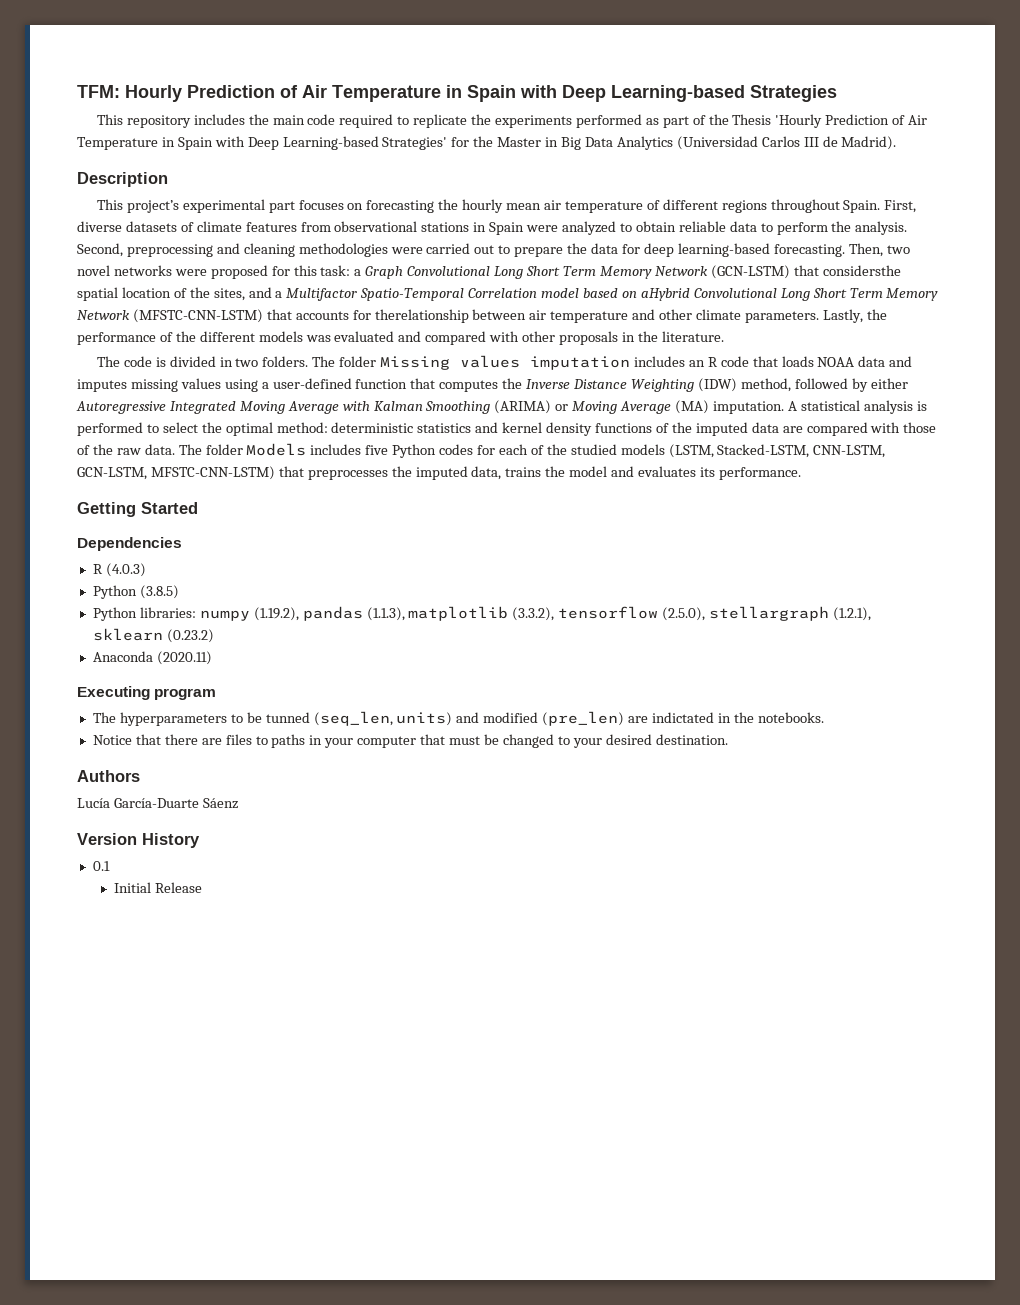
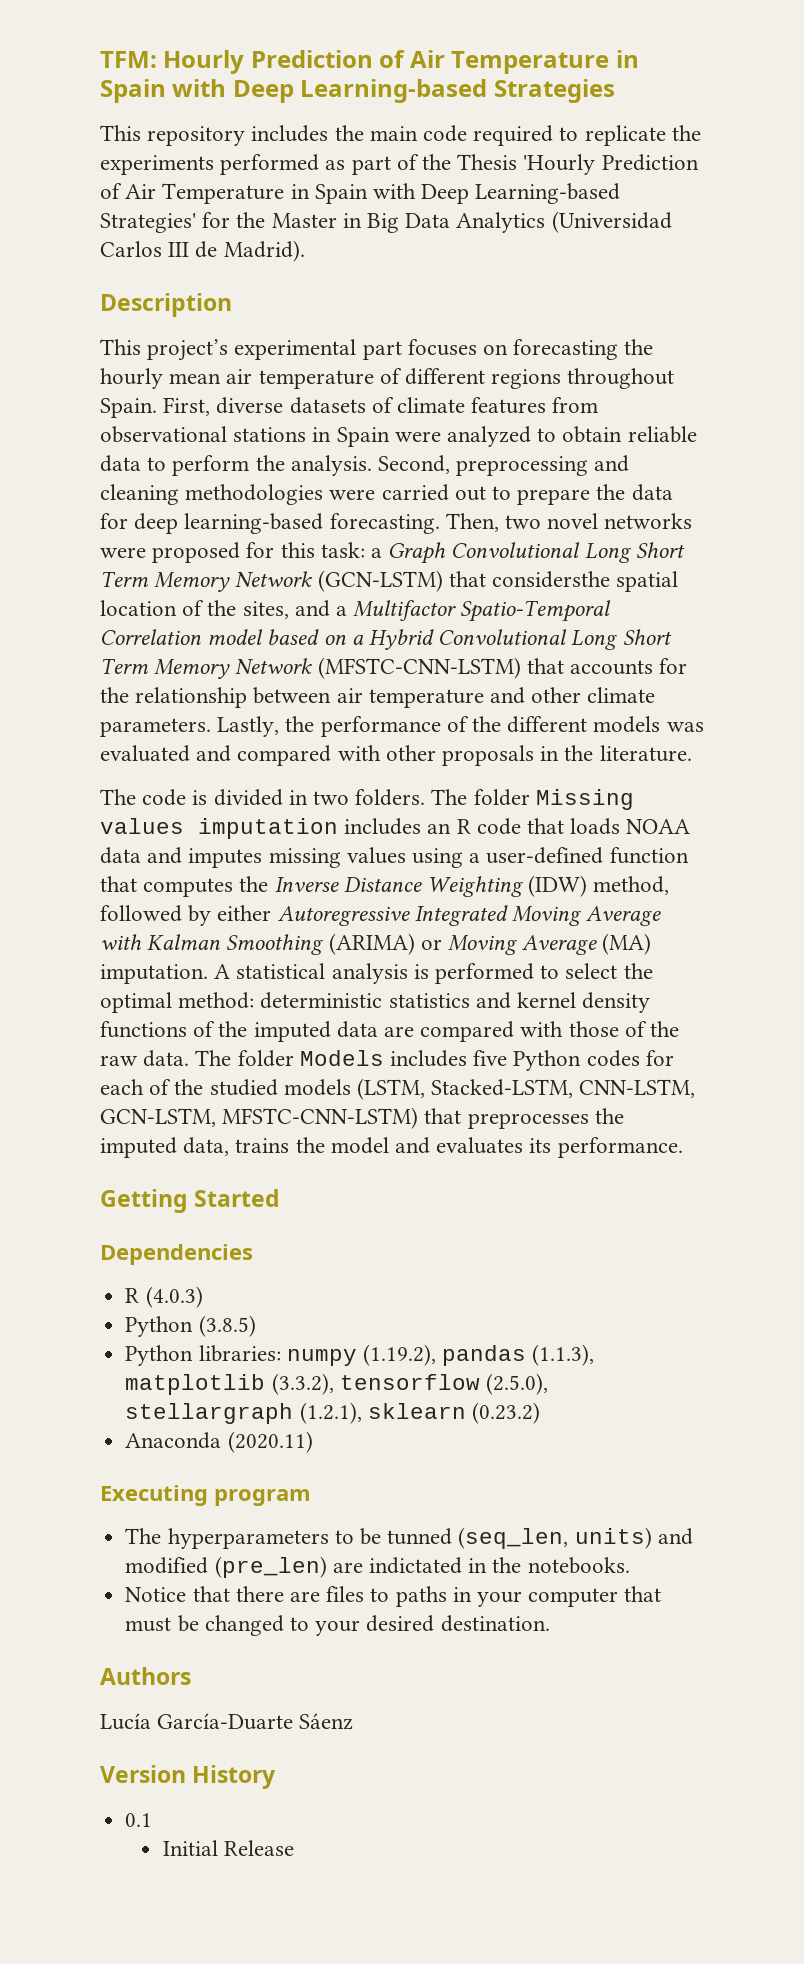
[640,288,690,301] aHybrid -> [351,629,435,650] a Hybrid
[374,309,469,323] therelationship -> [100,687,248,708] the relationship

